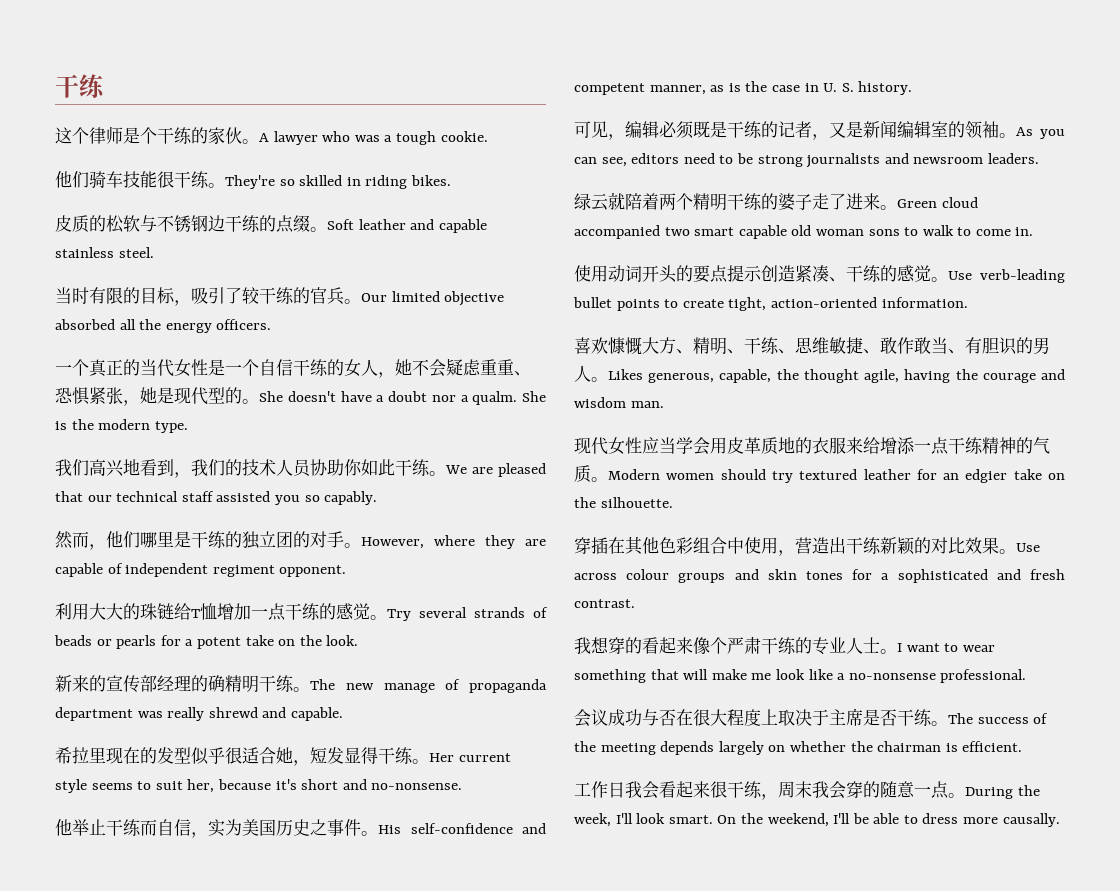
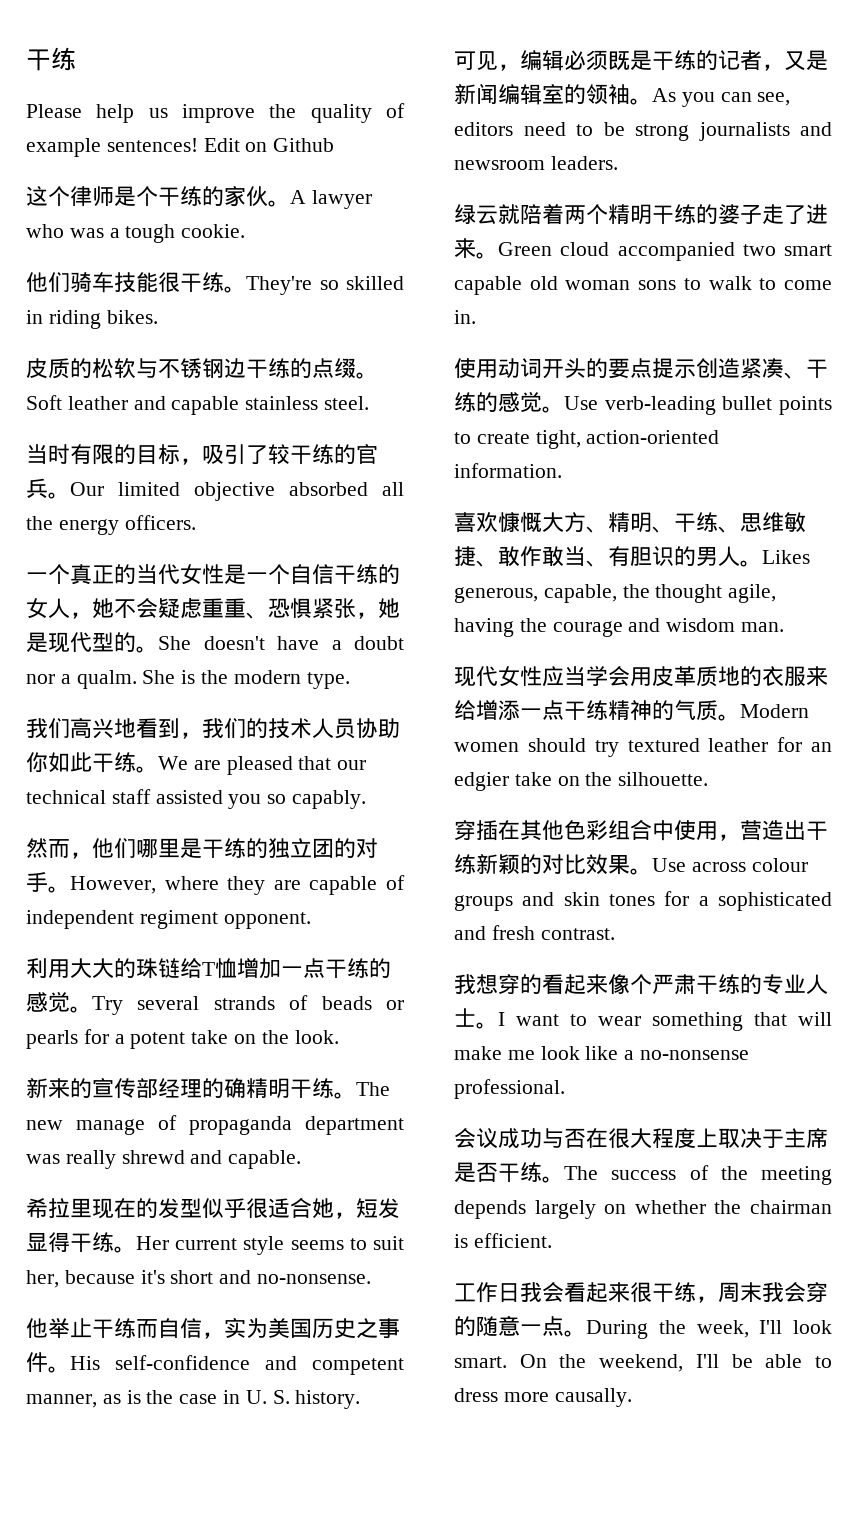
[55,74,105,98] 干练 -> [26,47,76,71] [26,103,405,123] [26,138,335,157] 干练 // Please help us improve the quality of example sentences! Edit on Github

